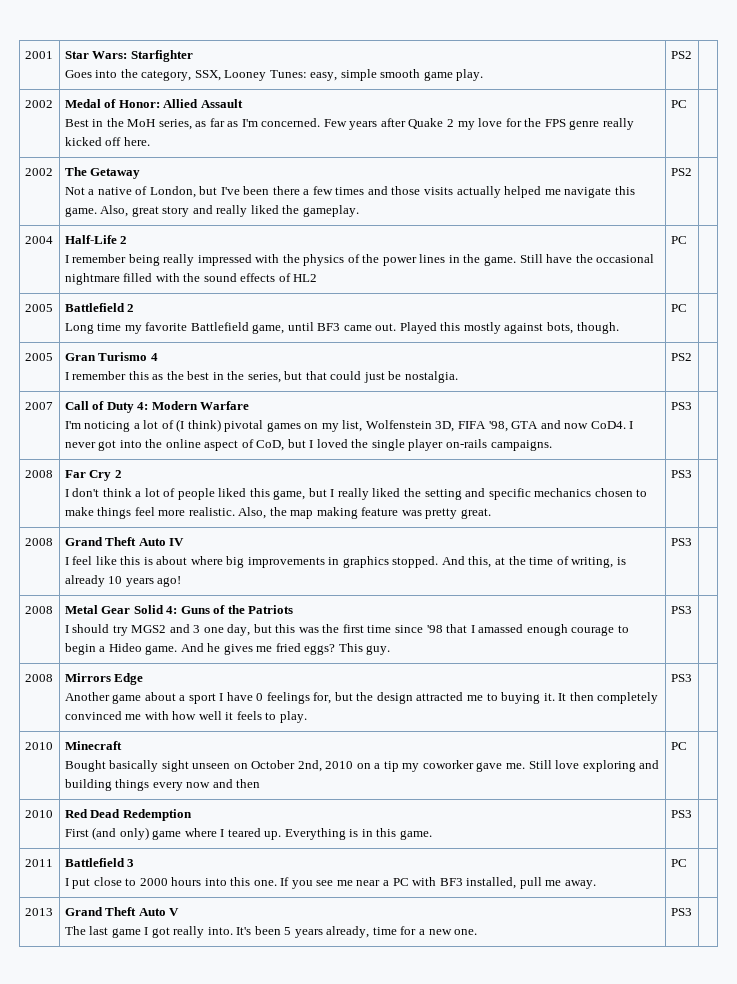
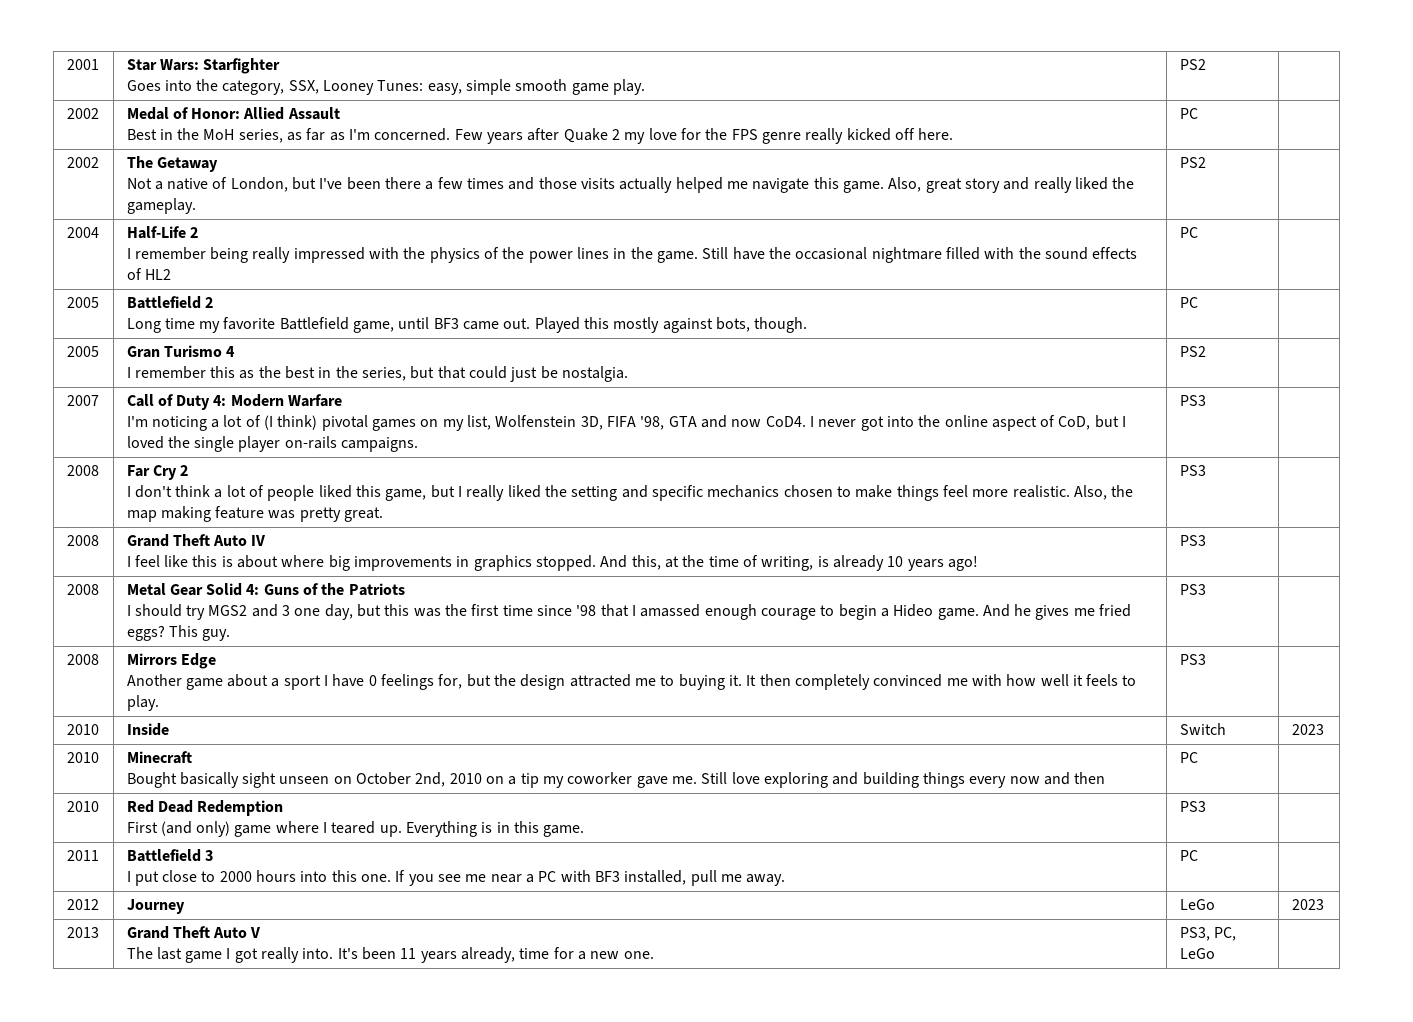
(692, 678) none -> [66,724,99,735] [126,723,169,736] [1179,723,1226,735] [1291,724,1324,735] // 2010 | Inside | Switch | 2023
(687, 863) none -> [66,899,99,910] [126,899,185,914] [1179,899,1215,910] [1291,899,1324,910] // 2012 | Journey | LeGo | 2023
[284,927,292,935] 5 -> [400,948,417,959] 11
[670,908,692,916] PS3 -> [1179,927,1236,941] [1179,948,1215,959] PS3, PC, LeGo

